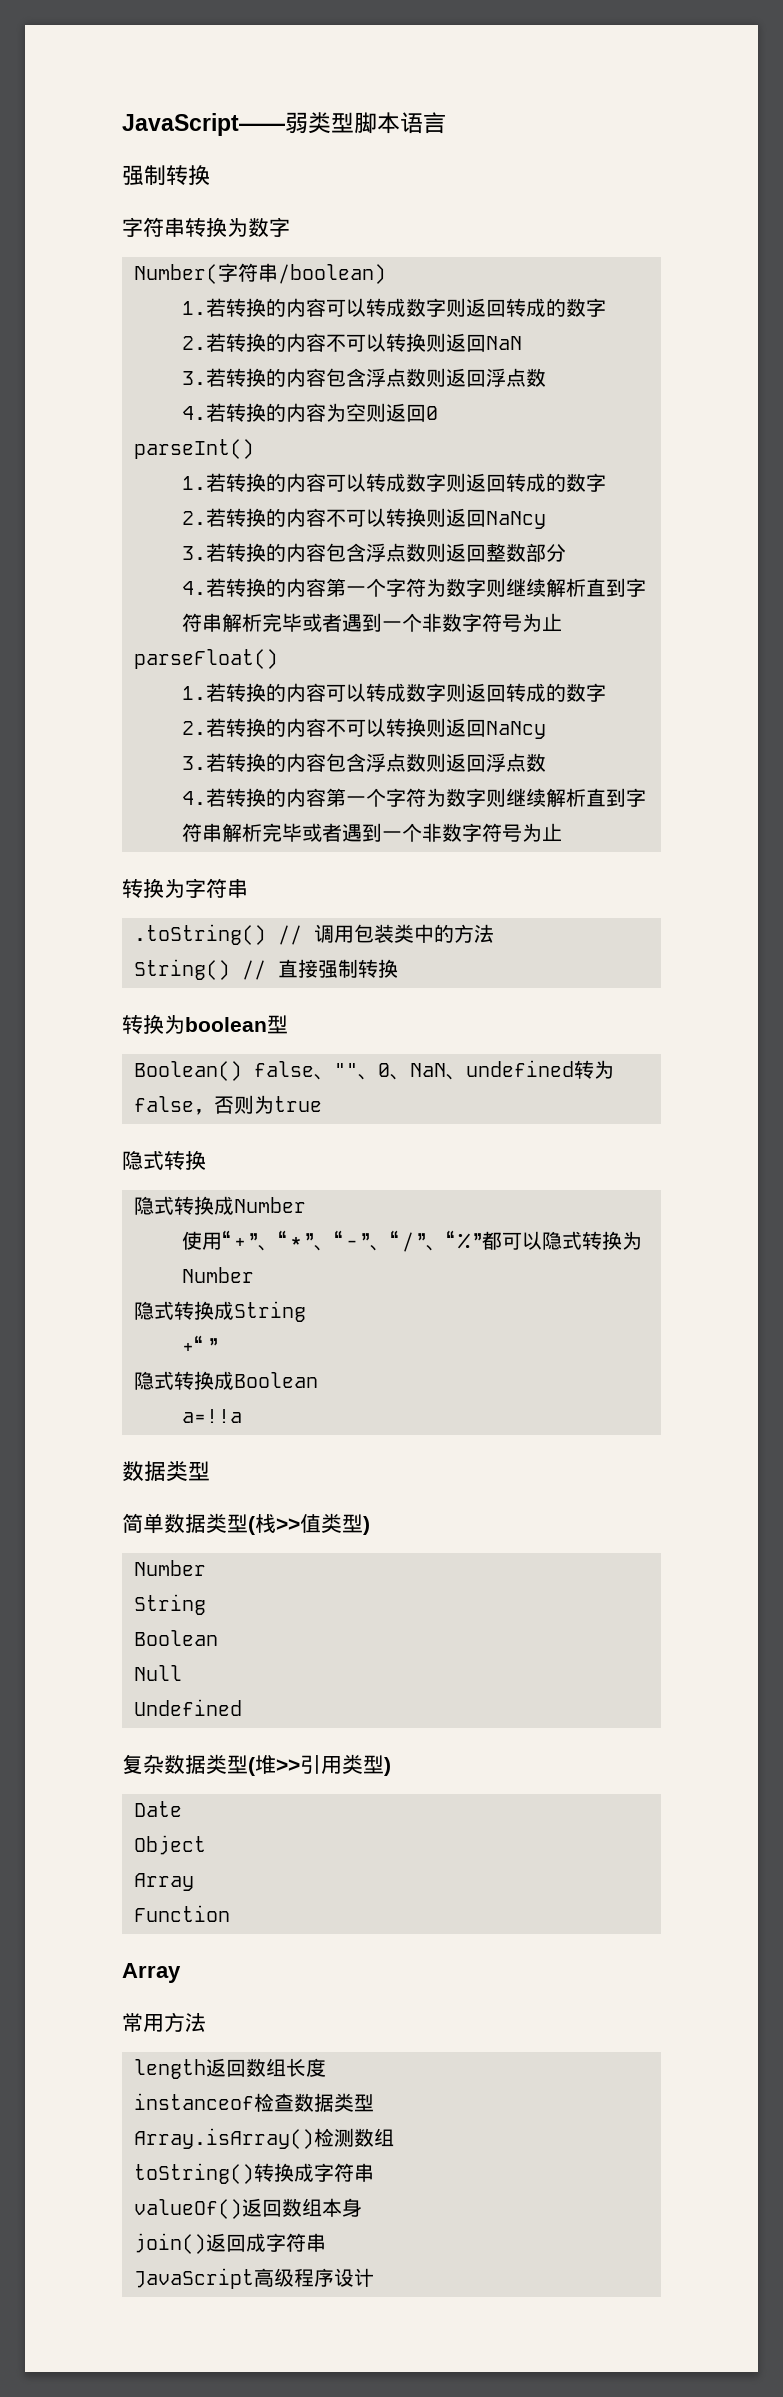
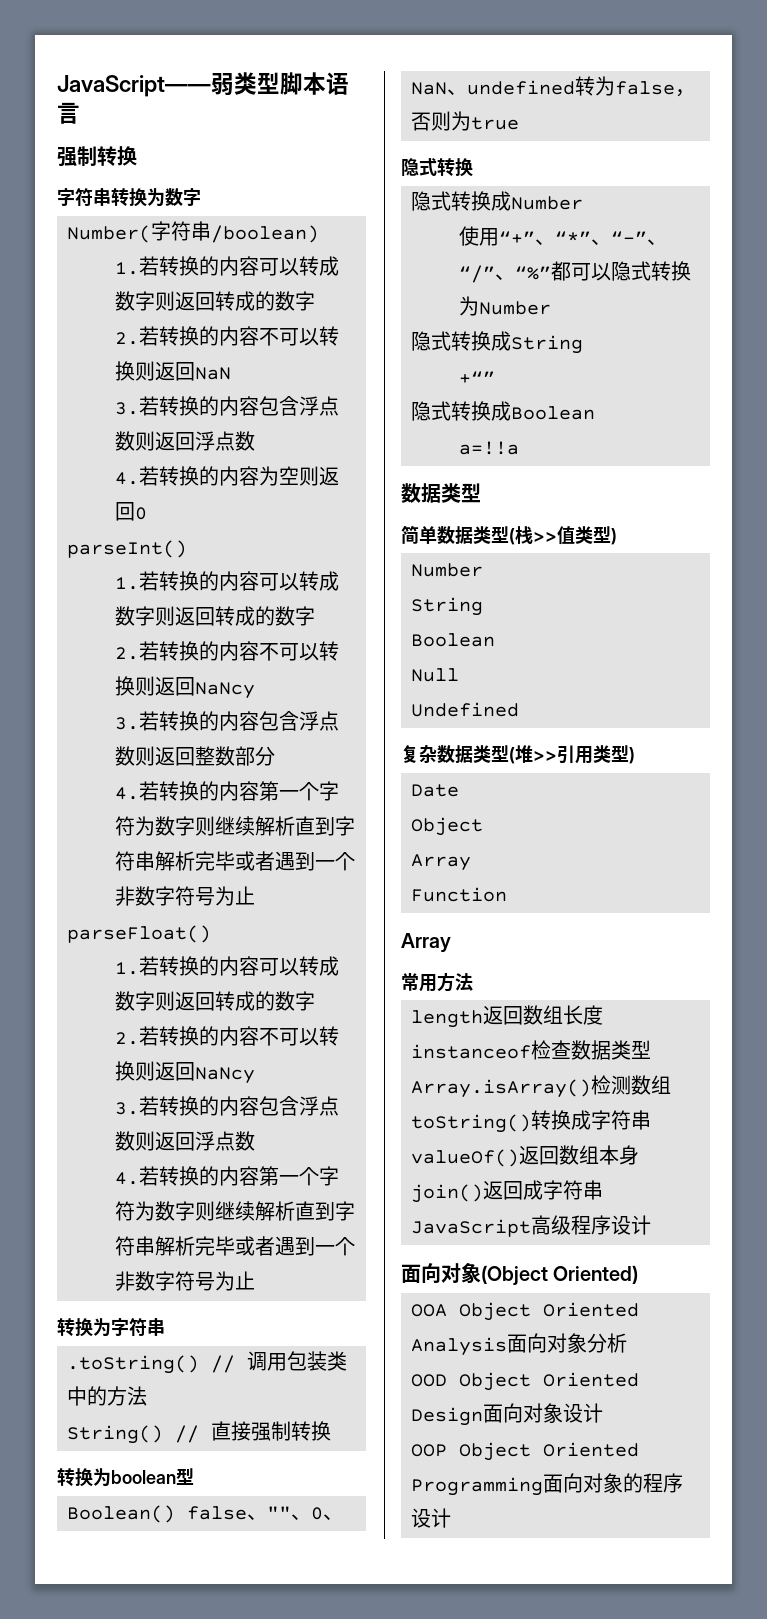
(374, 2277) none -> [401,1262,639,1286] [410,1302,639,1321] [410,1333,627,1356] [410,1372,639,1391] [410,1403,603,1426] [410,1442,639,1461] [410,1473,683,1496] [410,1508,451,1528] // 面向对象(Object Oriented) // OOA Object Oriented Analysis面向对象分析 // OOD Object Oriented Design面向对象设计 // OOP Object Oriented Programming面向对象的程序设计

